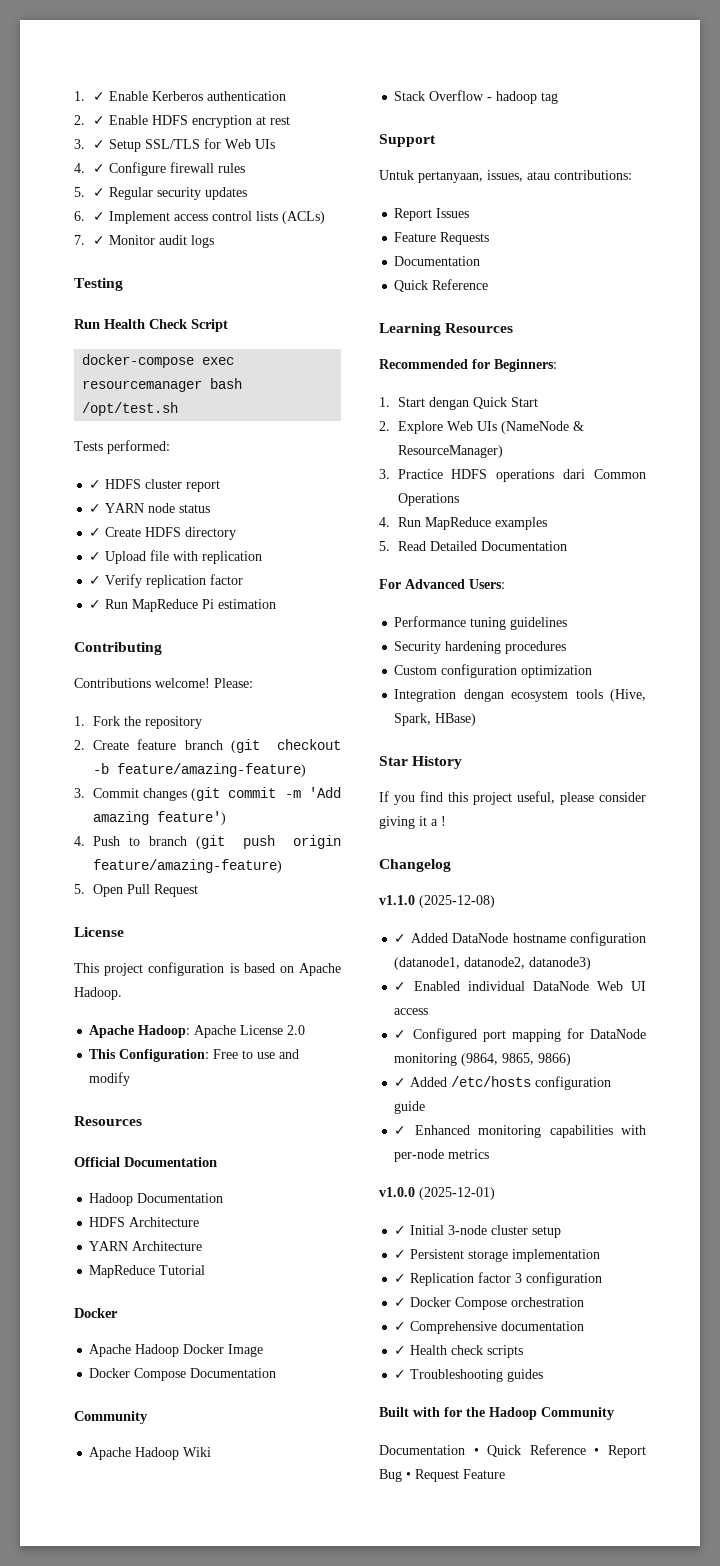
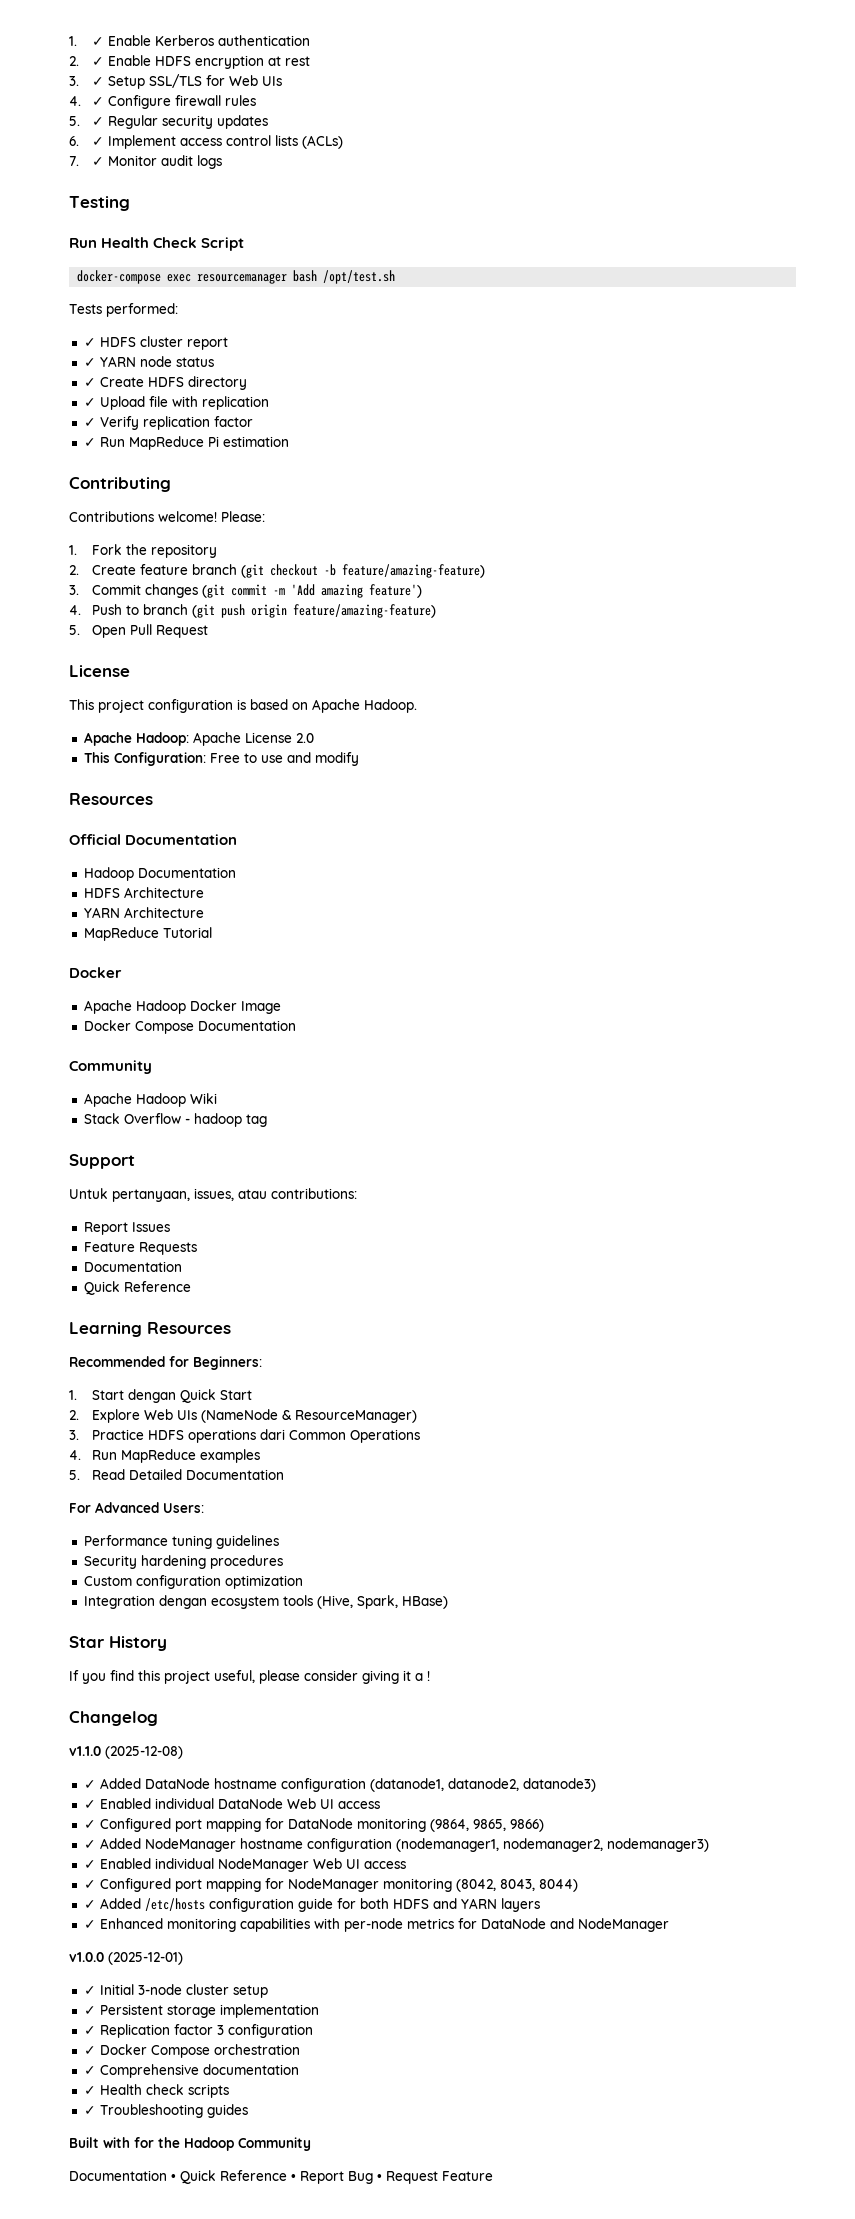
(572, 1059) none -> [83,1838,709,1852] [83,1858,406,1872] [83,1878,578,1892] // ✓ Added NodeManager hostname configuration (nodemanager1, nodemanager2, nodemanager3) // ✓ Enabled individual NodeManager Web UI access // ✓ Configured port mapping for NodeManager monitoring (8042, 8043, 8044)
(426, 1107) none -> [336,1898,540,1912] for both HDFS and YARN layers
(490, 1154) none -> [457,1918,669,1932] for DataNode and NodeManager

